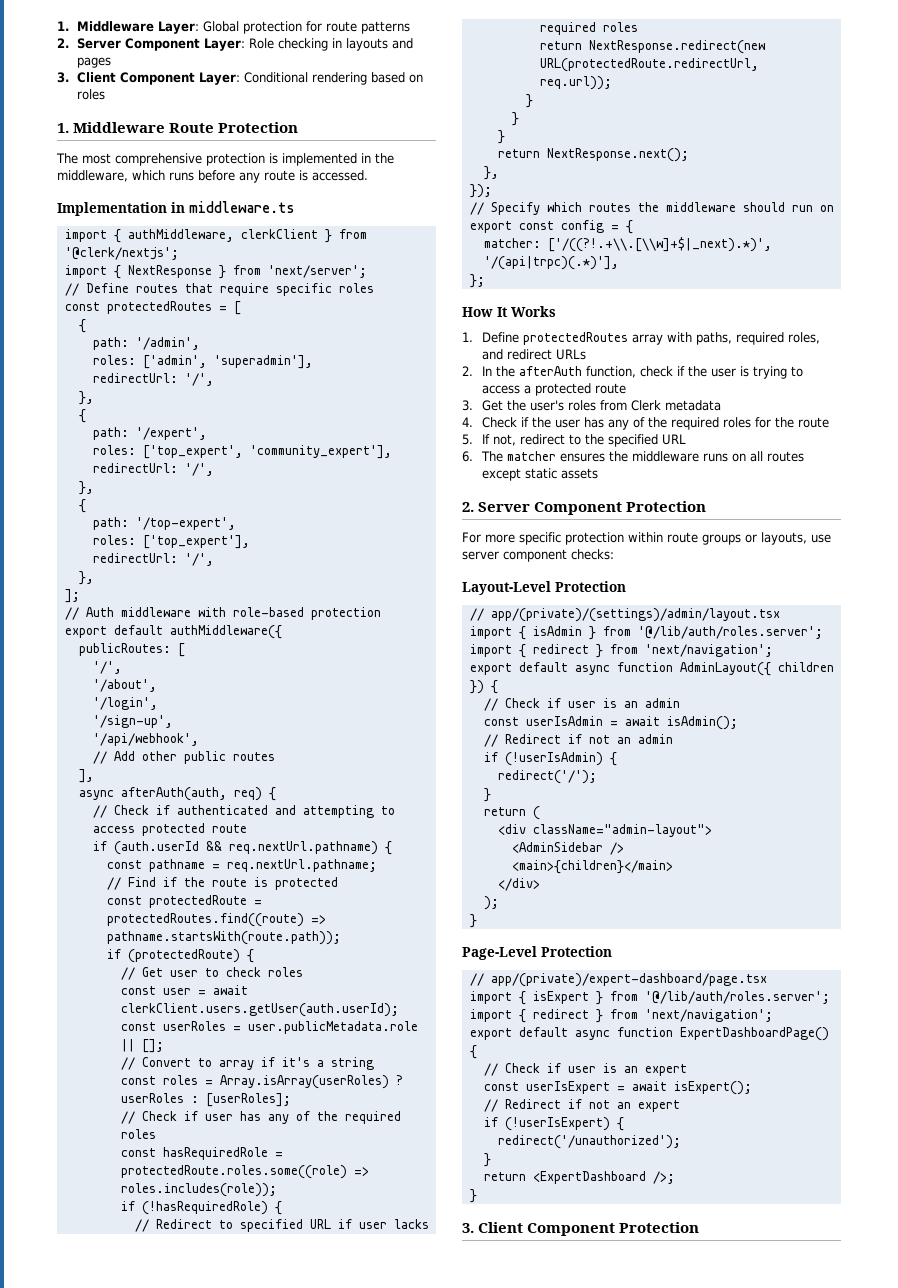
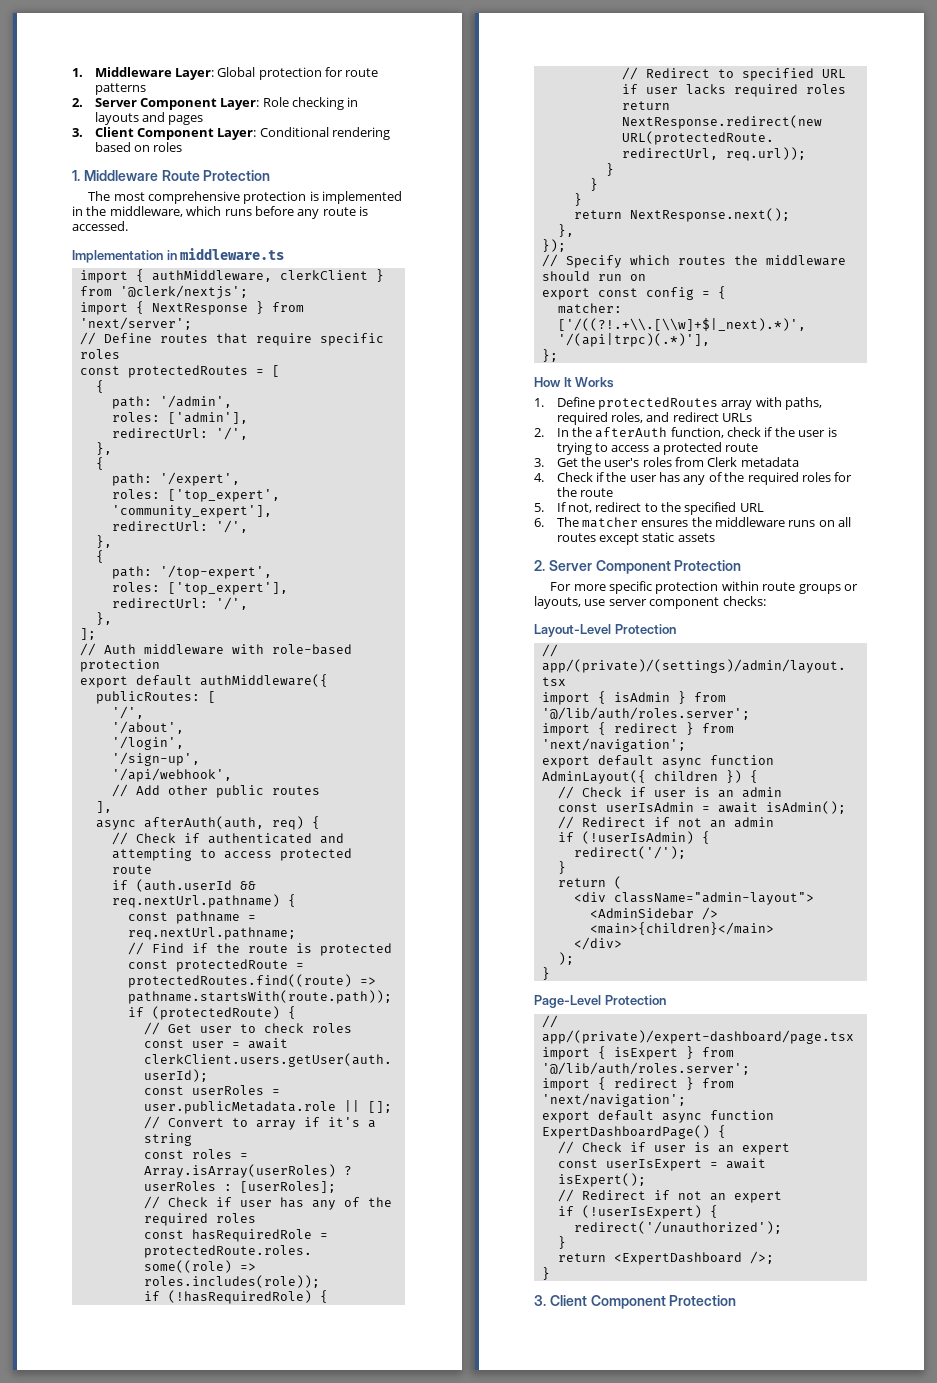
[142,355,313,369] ['admin', 'superadmin'], -> [167,412,248,424] ['admin'],

